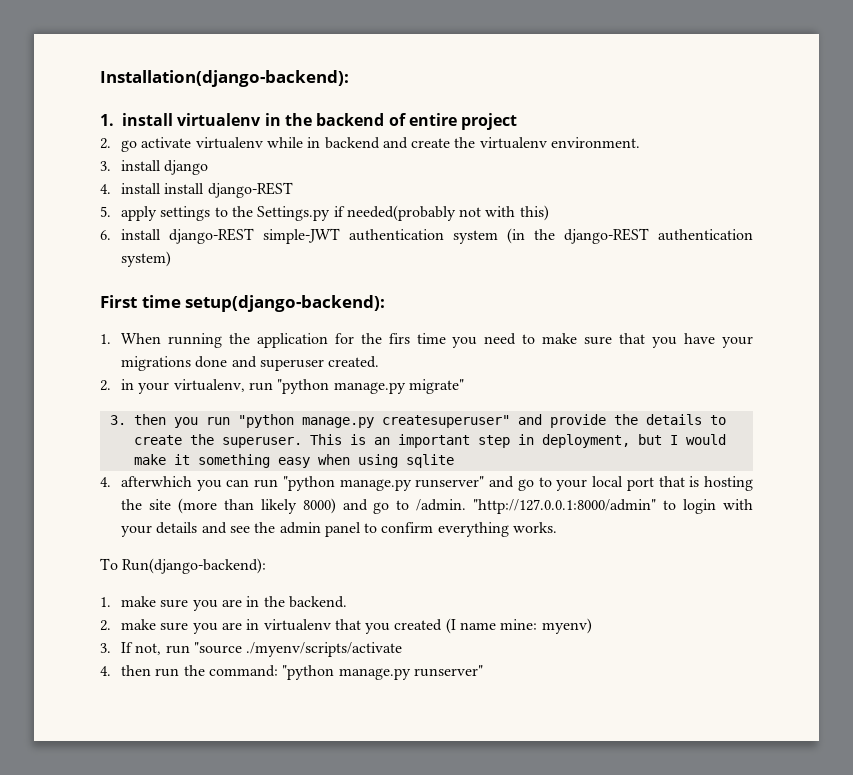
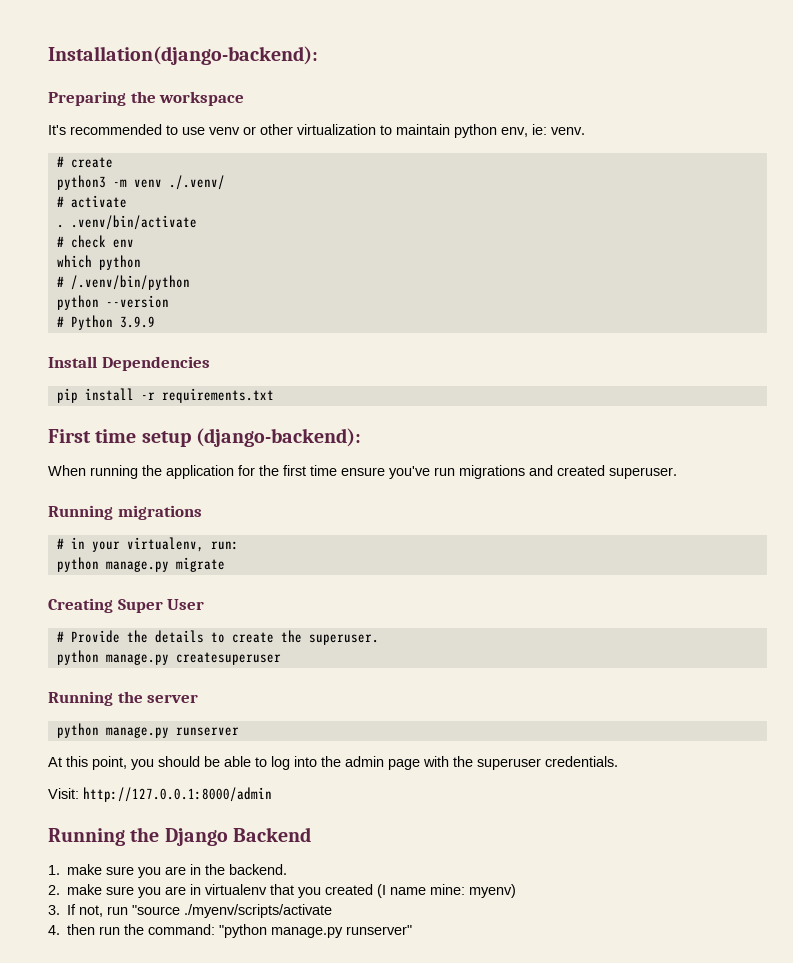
[100,113,518,130] [100,137,641,152] [100,160,209,175] [100,182,293,198] [100,205,549,221] [100,228,754,244] [120,251,171,267] 1. install virtualenv in the backend of entire project // 2. go activate virtualenv while in backend and create the virtualenv environment. // 3. install django // 4. install install django-REST // 5. apply settings to the Settings.py if needed(probably not with this) // 6. install django-REST simple-JWT authentication system (in the django-REST authentication system) -> [48,91,245,106] [48,124,585,138] [56,156,113,168] [56,175,225,190] [56,195,127,208] [56,215,197,230] [56,235,134,248] [56,255,141,270] [56,275,190,290] [56,295,169,310] [56,315,155,330] [48,356,210,371] [56,388,274,403] Preparing the workspace // It's recommended to use venv or other virtualization to maintain python env, ie: venv. // # create // python3 -m venv ./.venv/ // # activate // . .venv/bin/activate // # check env // which python // # /.venv/bin/python // python --version // # Python 3.9.9 // Install Dependencies // pip install -r requirements.txt
[185,295,386,312] [100,334,111,344] setup(django-backend): // 1. -> [141,428,362,447] setup (django-backend): //
[388,333,753,348] [120,356,380,371] [100,379,464,394] [109,414,606,428] firs time you need to make sure that you have your migrations done and superuser created. // 2. in your virtualenv, run "python manage.py migrate" // 3. then you run "python manage.py createsuperuser" and provide -> [283,465,677,479] [48,505,202,520] [56,537,239,552] [56,557,225,572] [48,598,205,613] [56,630,120,643] first time ensure you've run migrations and created superuser. // Running migrations // # in your virtualenv, run: // python manage.py migrate // Creating Super User // # Provide
[309,434,726,448] [133,454,454,468] [100,476,754,491] [120,498,754,514] [120,522,558,537] [100,558,267,574] This is an important step in deployment, but I would make it something easy when using sqlite // 4. afterwhich you can run "python manage.py runserver" and go to your local port that is hosting the site (more than likely 8000) and go to /admin. "http://127.0.0.1:8000/admin" to login with your details and see the admin panel to confirm everything works. // To Run(django-backend): -> [56,650,281,665] [48,691,199,706] [56,723,239,738] [48,756,618,770] [48,787,272,802] [48,827,312,846] // python manage.py createsuperuser // Running the server // python manage.py runserver // At this point, you should be able to log into the admin page with the superuser credentials. // Visit: http://127.0.0.1:8000/admin // Running the Django Backend

